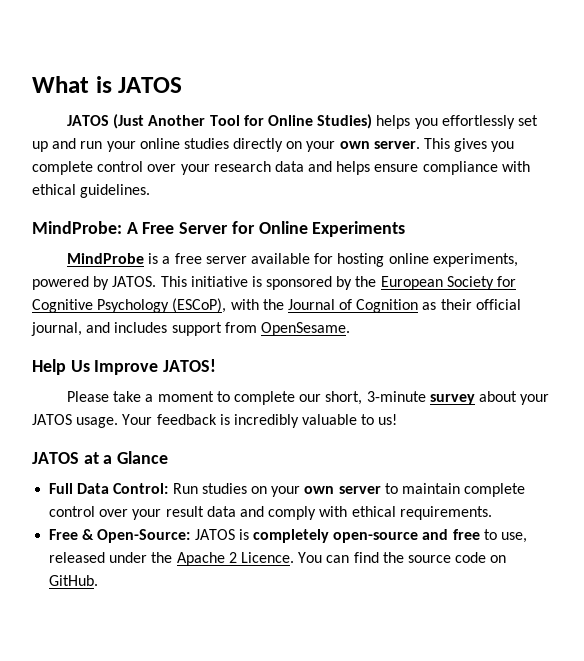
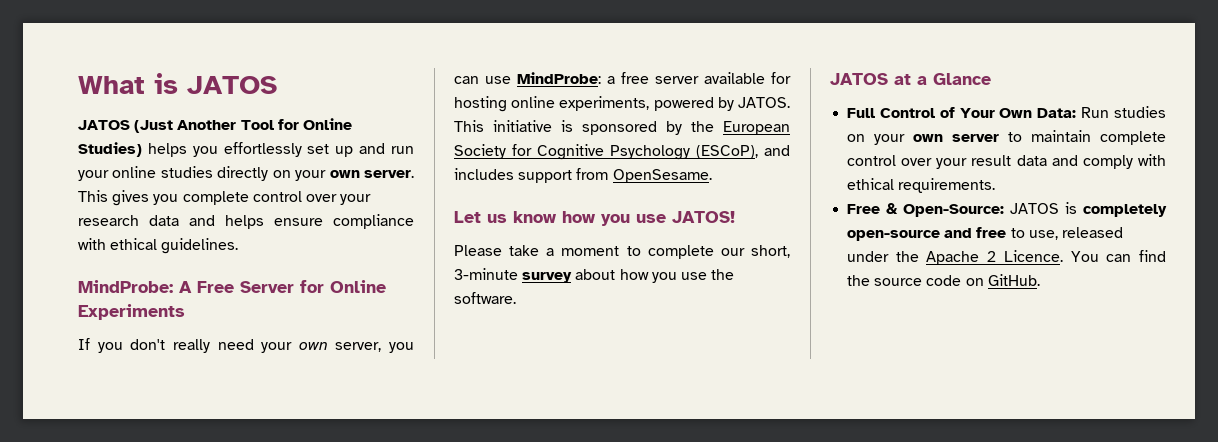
[67,253,159,264] MindProbe is -> [78,338,414,353] [454,72,601,84] If you don't really need your own server, you can use MindProbe:
[230,299,521,313] [31,322,82,336] with the Journal of Cognition as their official journal, -> (758, 152) none
[32,359,159,375] Help Us Improve -> [454,211,666,226] Let us know how you use
[520,394,550,405] [32,414,398,428] your JATOS usage. Your feedback is incredibly valuable to us! -> [619,269,735,283] [454,292,516,304] how you use the software.
[77,483,169,494] Data Control: -> [879,107,1077,118] Control of Your Own Data:

